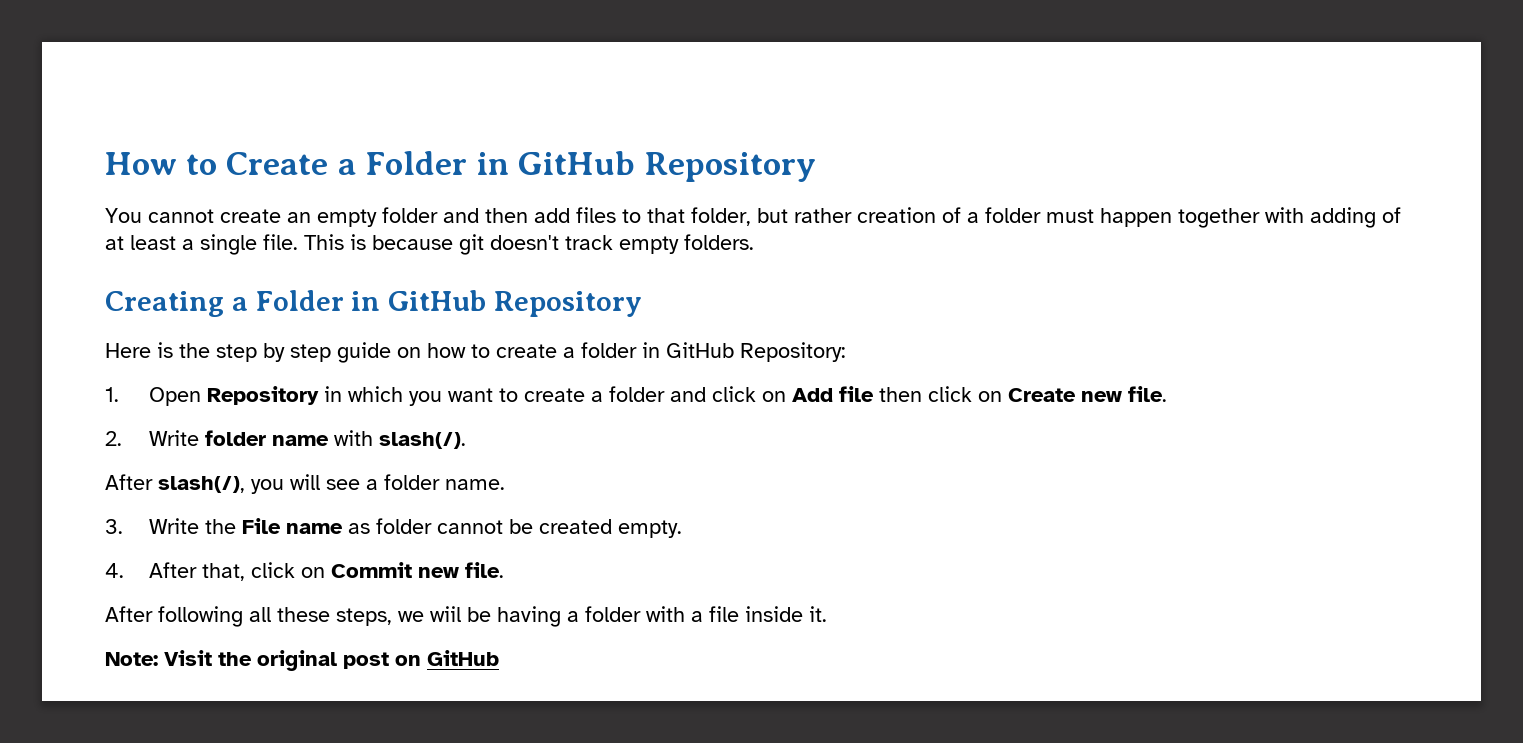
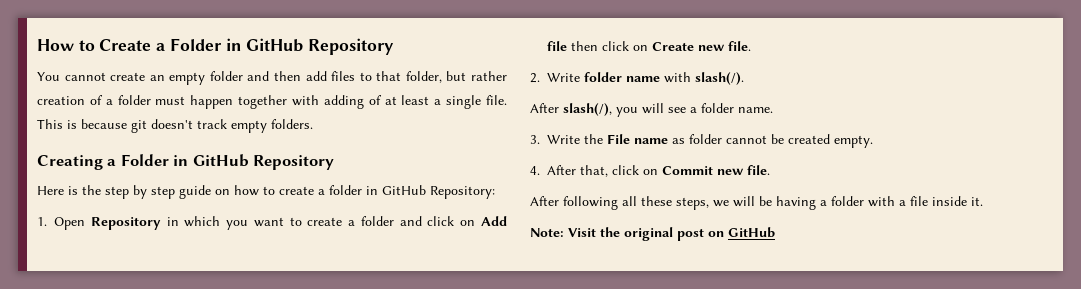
[430,606,461,622] wiil -> [733,196,755,207] will

